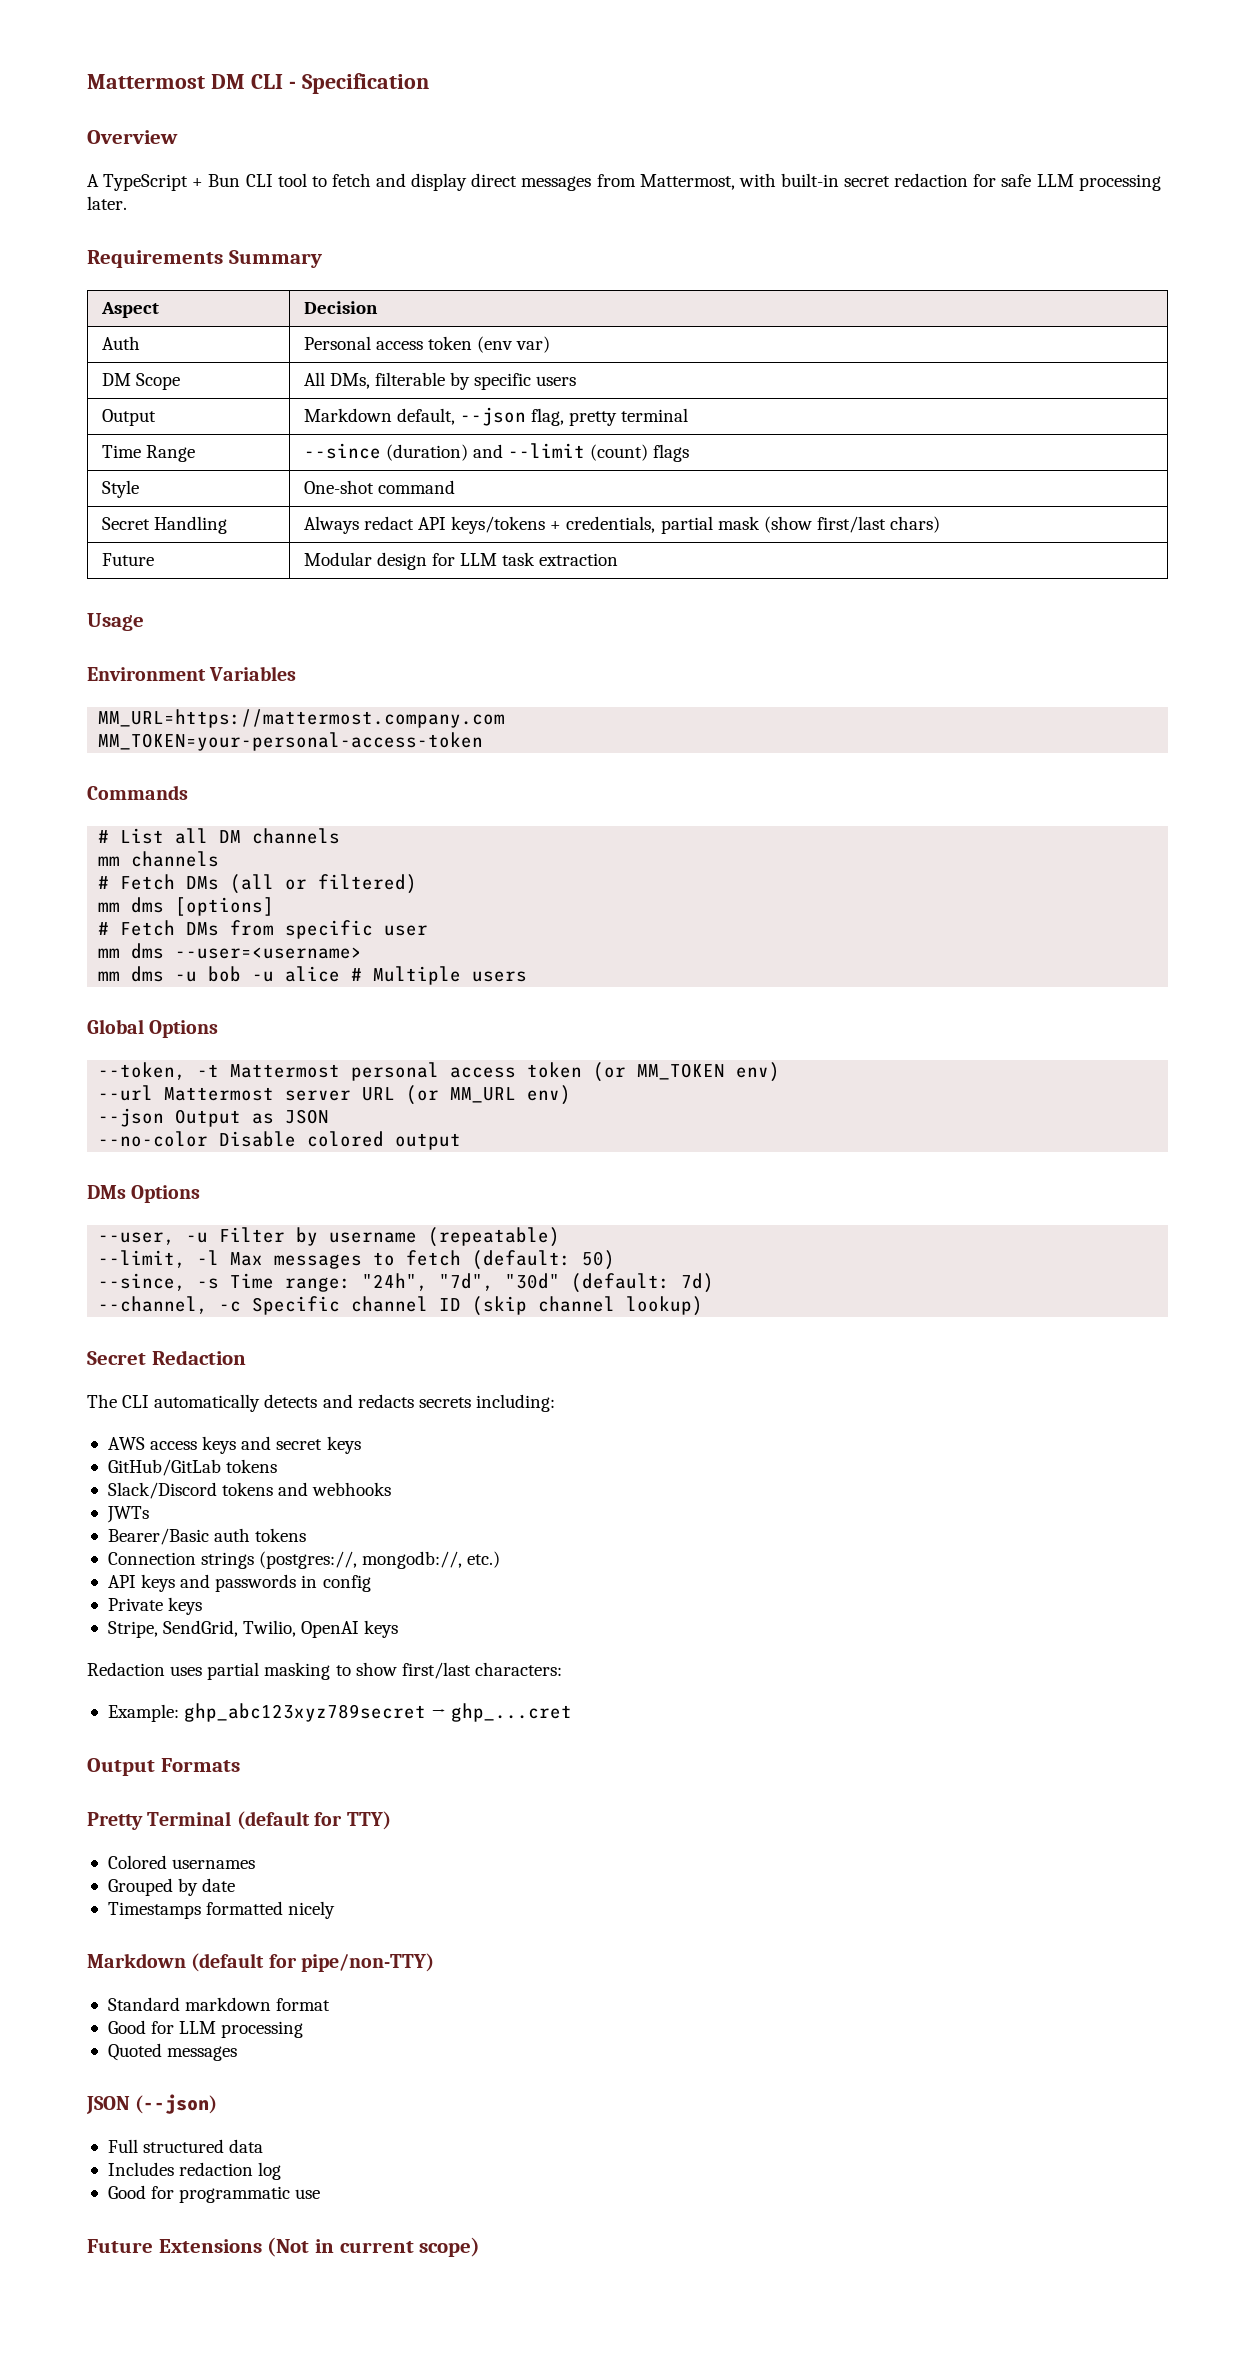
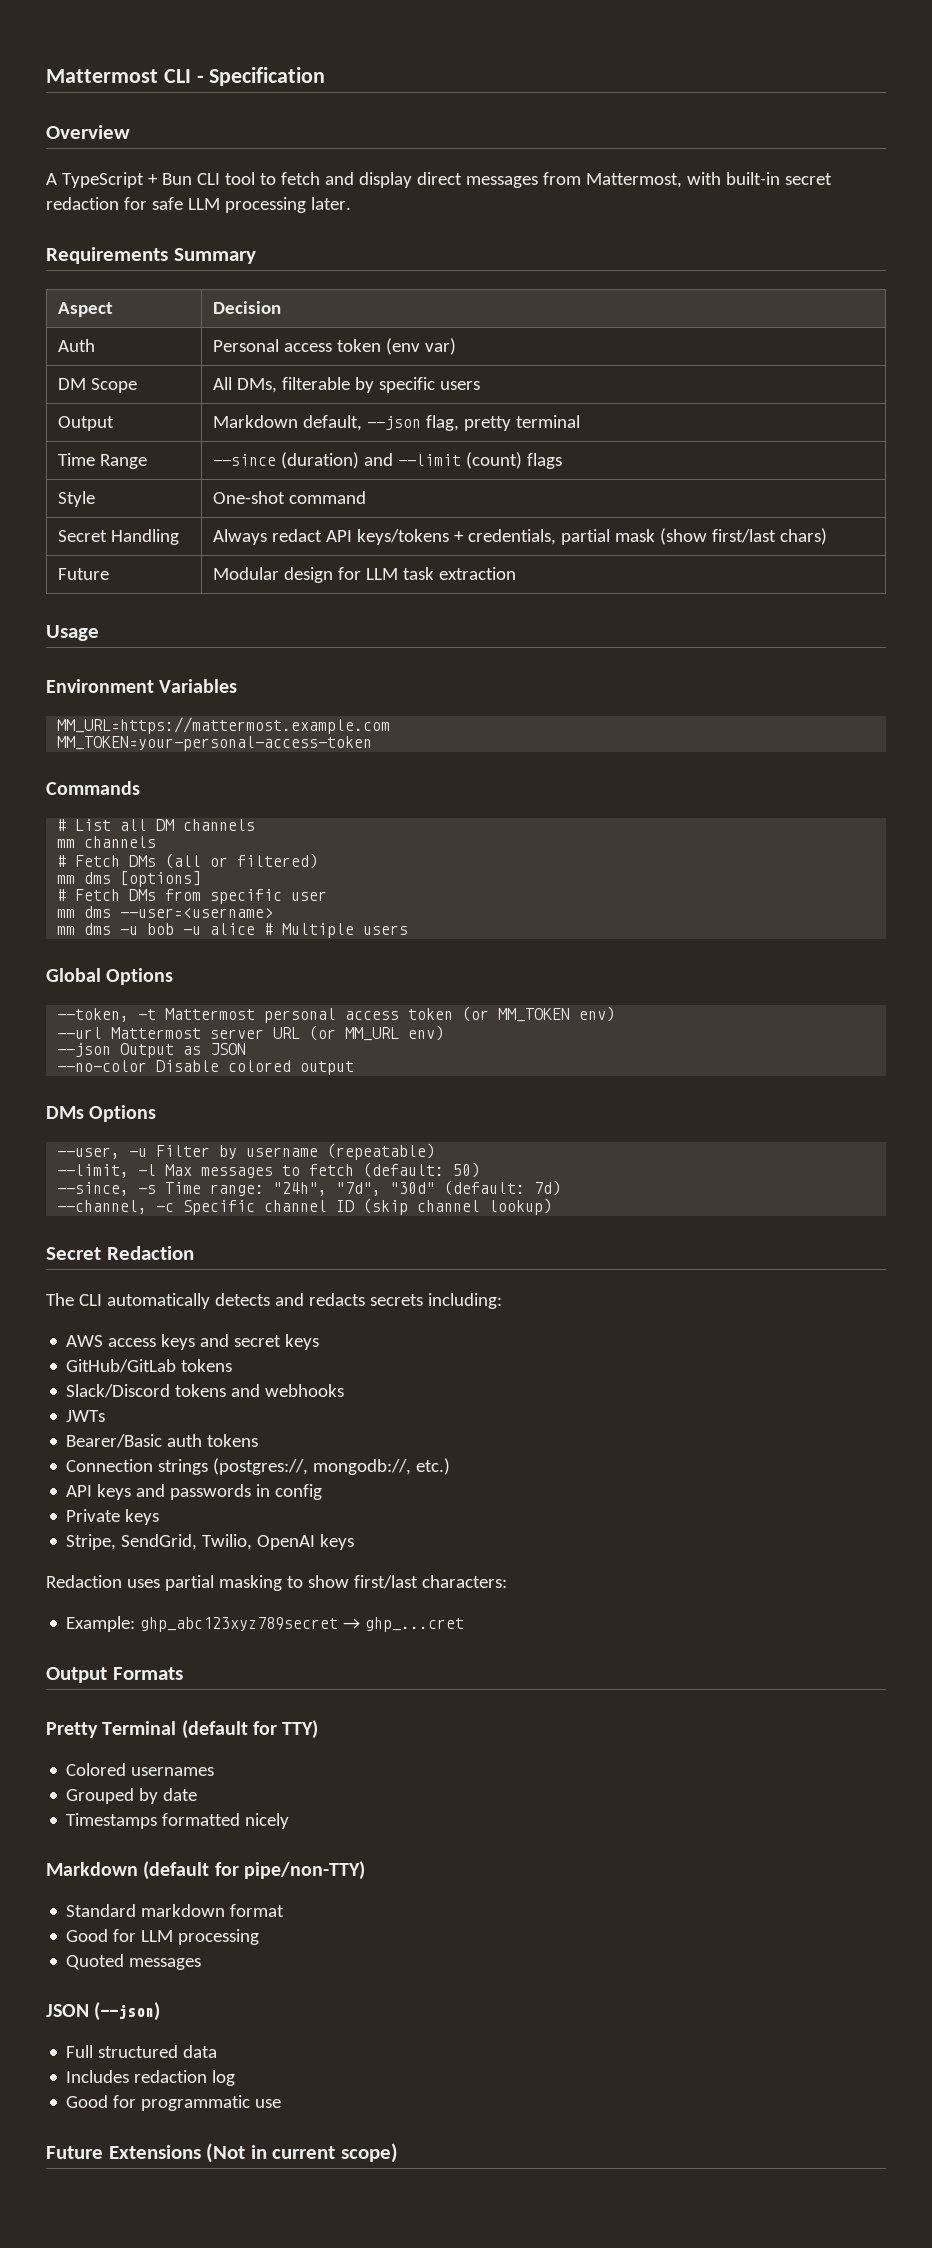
[87,74,245,89] Mattermost DM -> [46,69,158,83] Mattermost
[98,709,506,728] MM_URL=https://mattermost.company.com -> [57,717,391,734] MM_URL=https://mattermost.example.com

